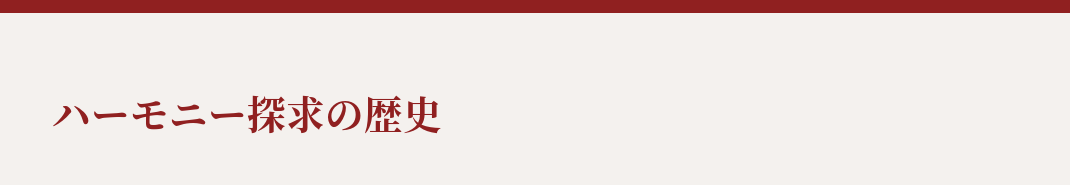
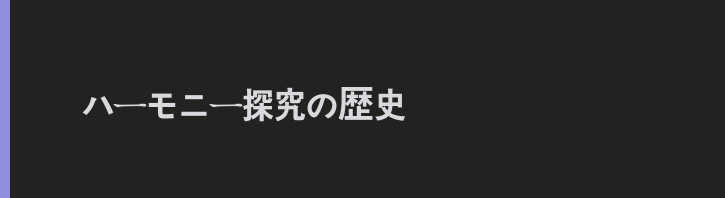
[286,95,325,134] 求 -> [274,87,306,122] 究

